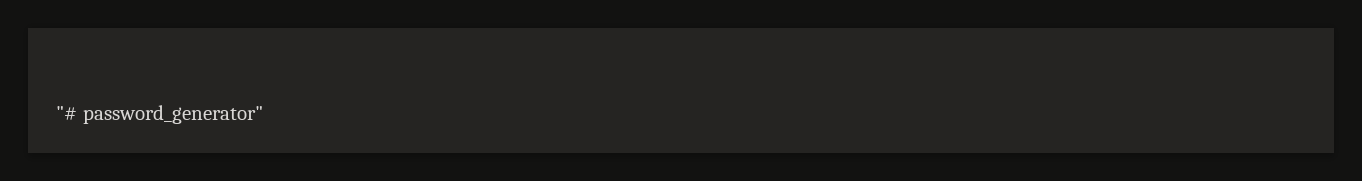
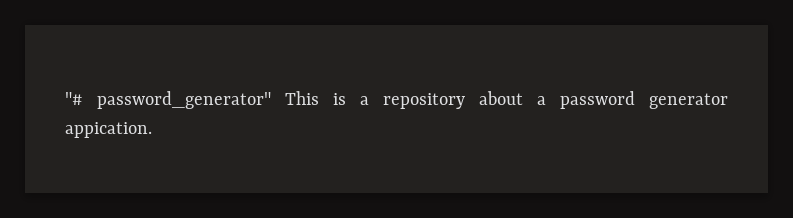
(263, 114) none -> [285,91,728,109] [65,122,152,138] This is a repository about a password generator appication.

